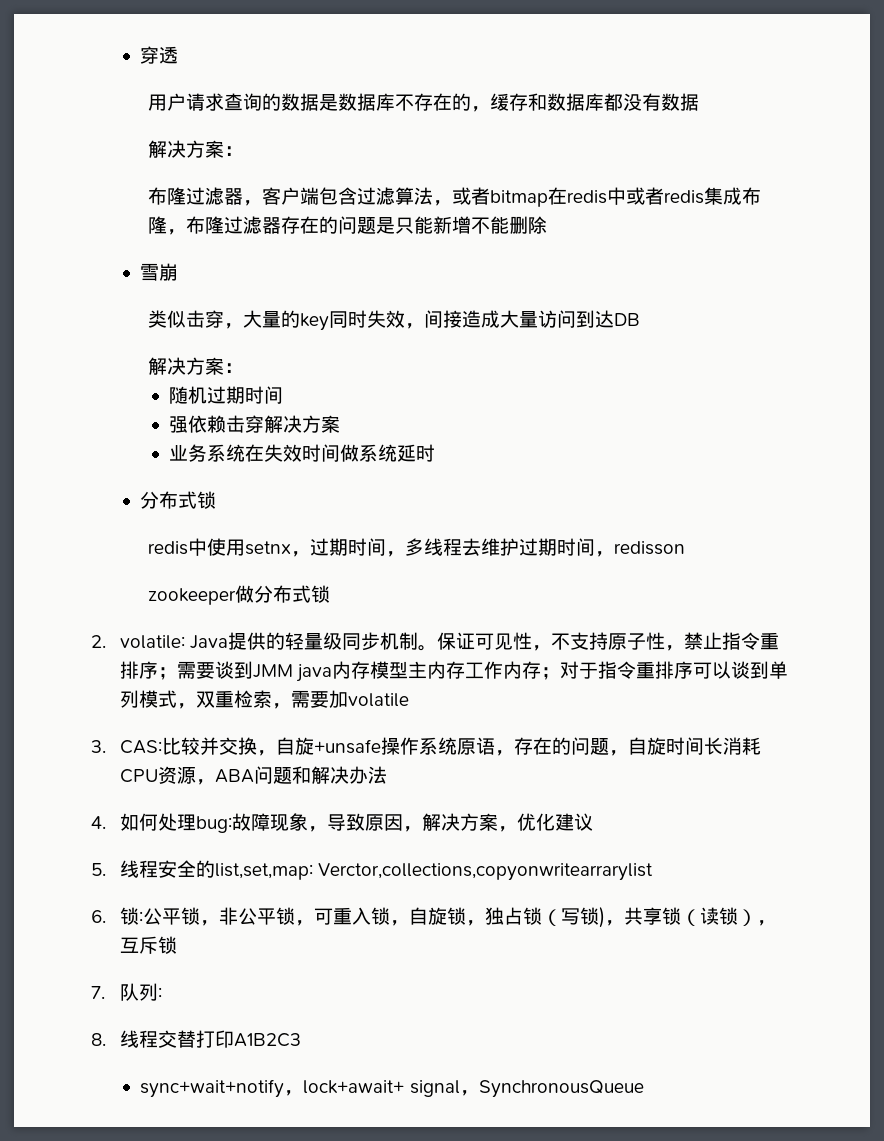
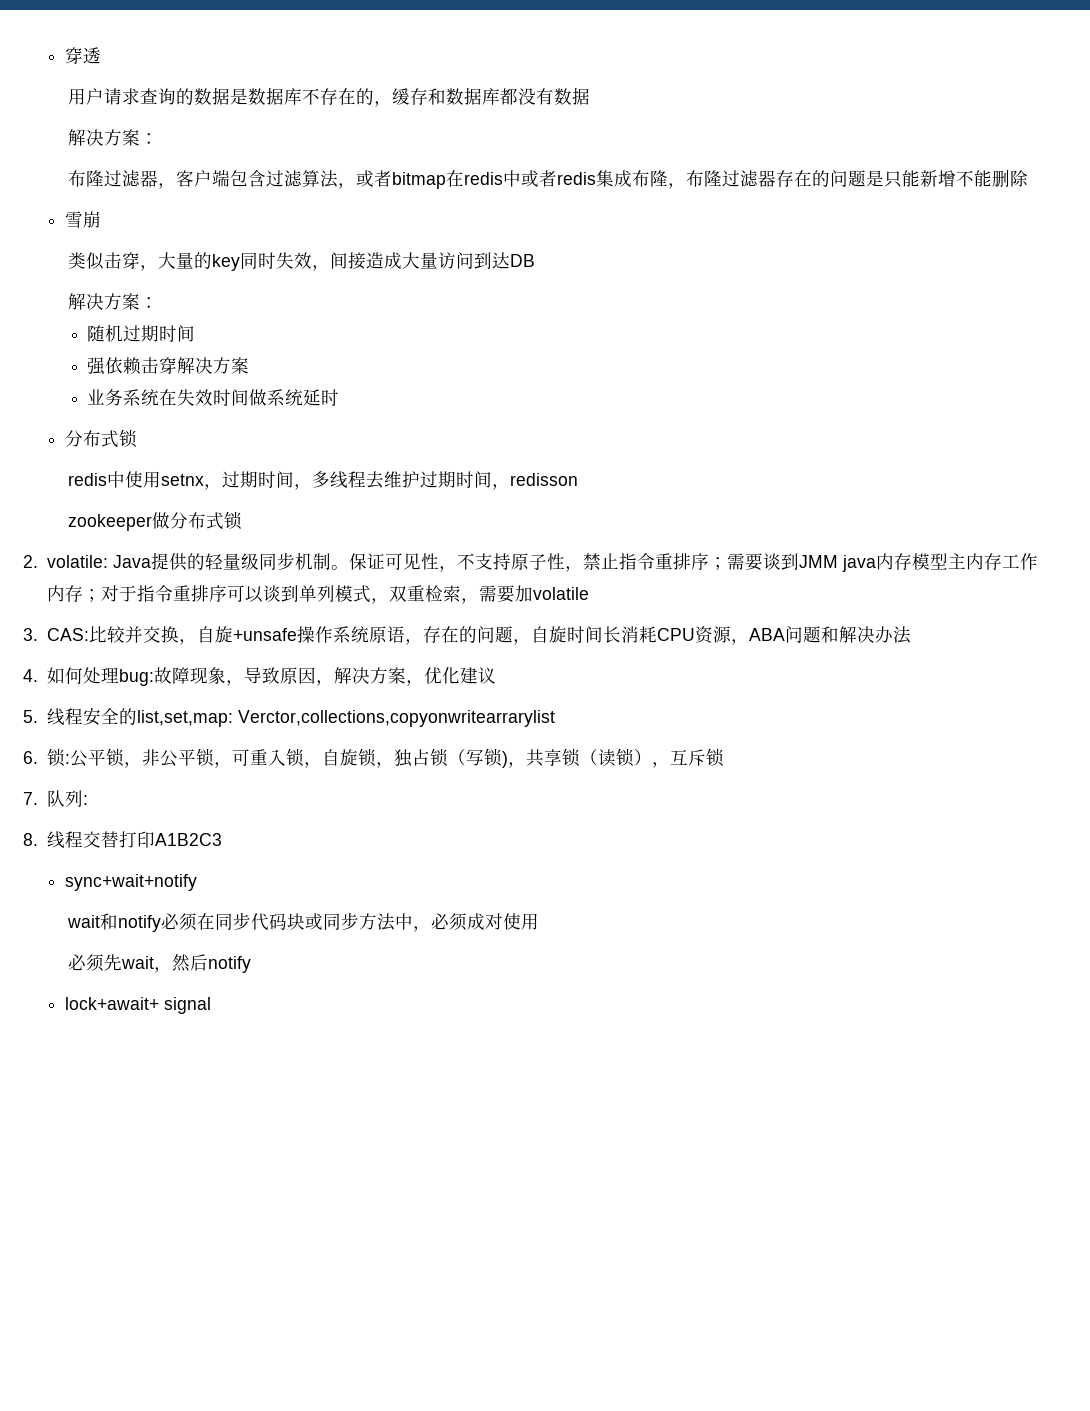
[284,1090,304,1096] ， -> [67,912,540,932] [68,954,252,973] // wait和notify必须在同步代码块或同步方法中，必须成对使用 // 必须先wait，然后notify //
[459,1080,644,1098] ，SynchronousQueue -> (211, 1005) none

